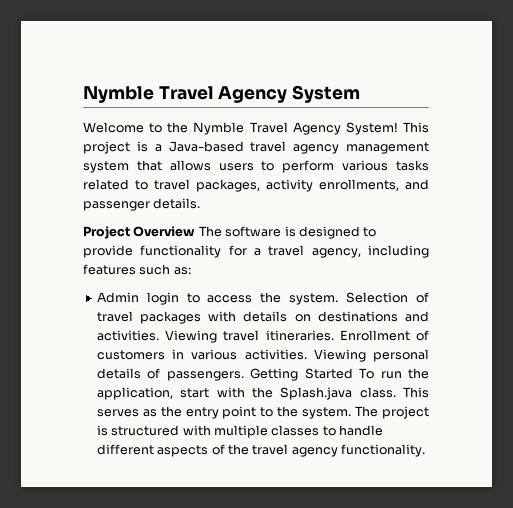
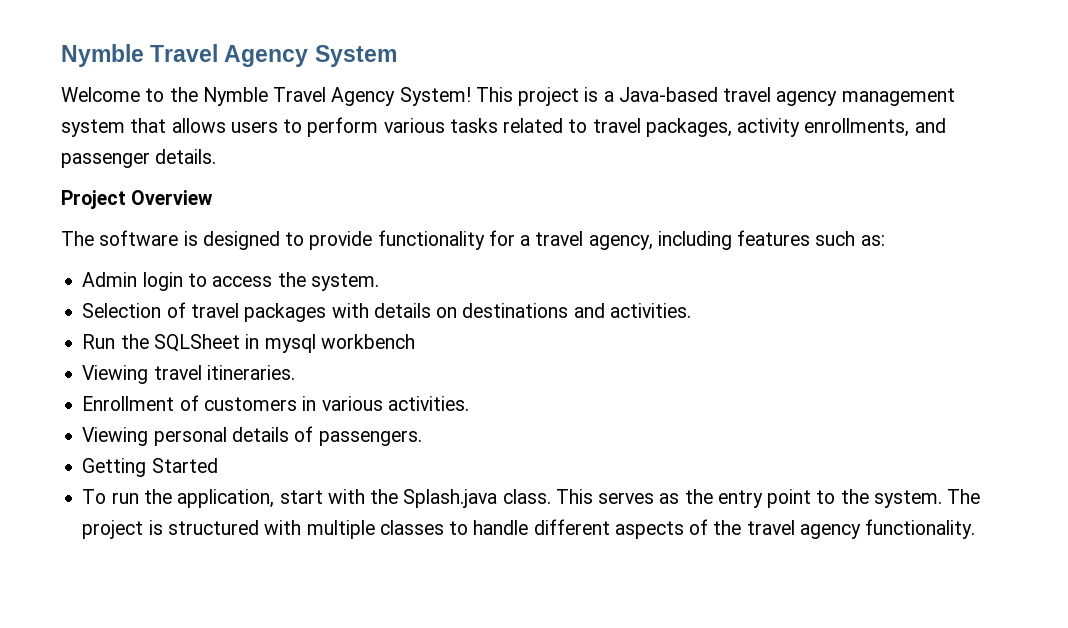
(196, 231) none -> (214, 197) //
(339, 299) none -> (379, 282) //
(159, 335) none -> [82,334,415,353] // Run the SQLSheet in mysql workbench //
(334, 335) none -> (295, 372) //
(307, 354) none -> (469, 403) //
(244, 376) none -> (422, 438) //
(353, 373) none -> (218, 465) //

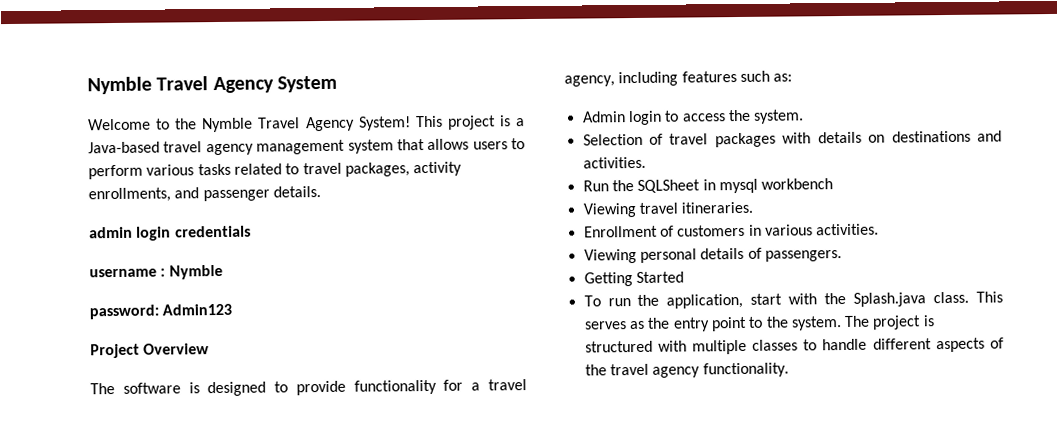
(217, 156) none -> [89,225,251,241] [89,264,223,280] [89,303,233,320] // admin login credentials // username : Nymble // password: Admin123

